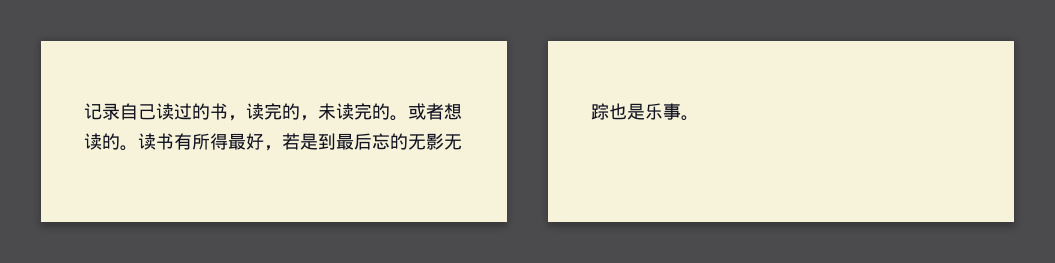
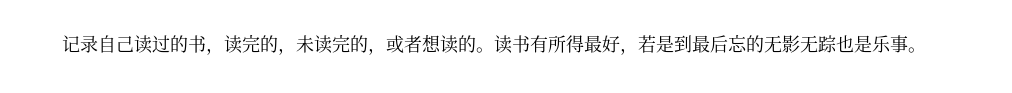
[390,115,408,121] 。 -> [368,48,386,55] ，

